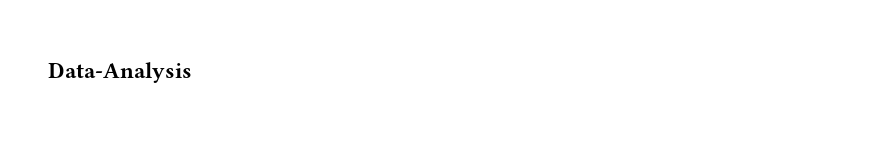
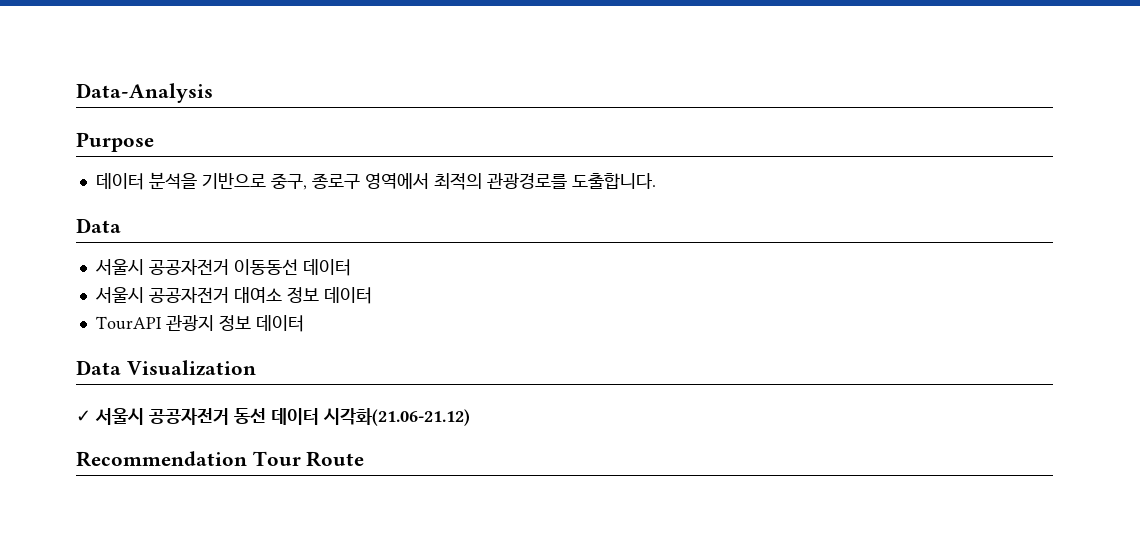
(192, 72) none -> [76,132,154,152] [95,172,656,190] [76,218,121,233] [94,259,351,276] [94,287,372,304] [95,315,304,332] [76,360,256,376] [76,408,470,426] [76,451,365,467] // Purpose // 데이터 분석을 기반으로 중구, 종로구 영역에서 최적의 관광경로를 도출합니다. // Data // 서울시 공공자전거 이동동선 데이터 // 서울시 공공자전거 대여소 정보 데이터 // TourAPI 관광지 정보 데이터 // Data Visualization // ✓ 서울시 공공자전거 동선 데이터 시각화(21.06-21.12) // Recommendation Tour Route

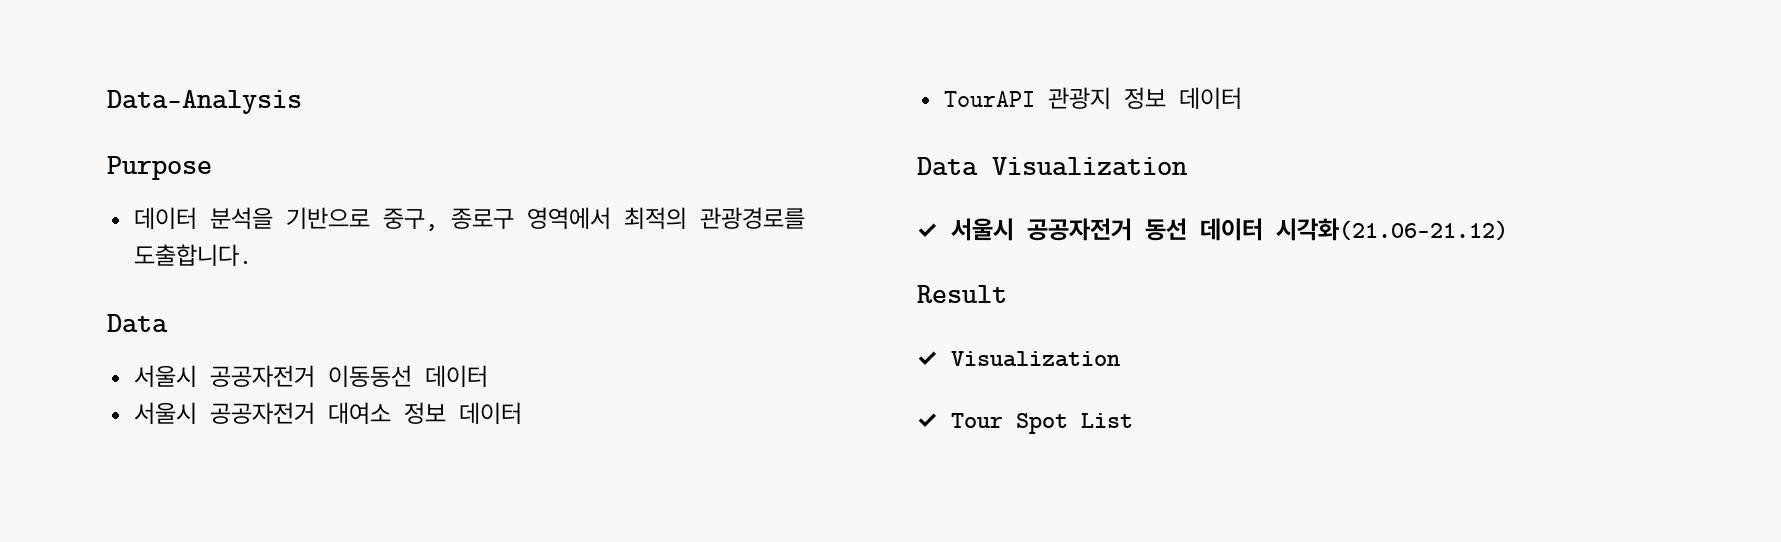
[76,451,365,467] Recommendation Tour Route -> [917,285,1007,303] [917,351,1120,367] [917,413,1133,434] Result // ✓ Visualization // ✓ Tour Spot List

